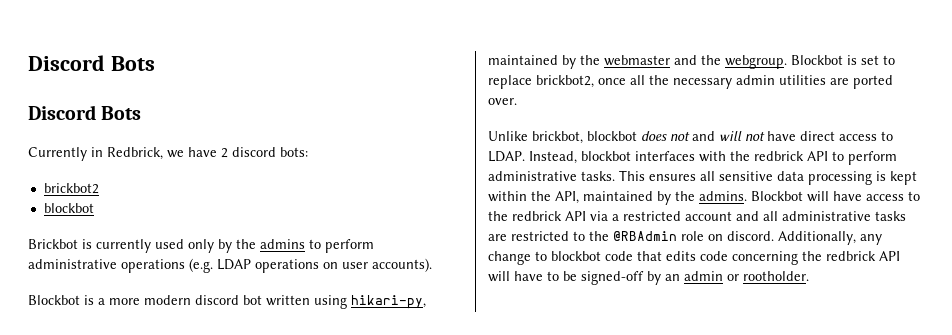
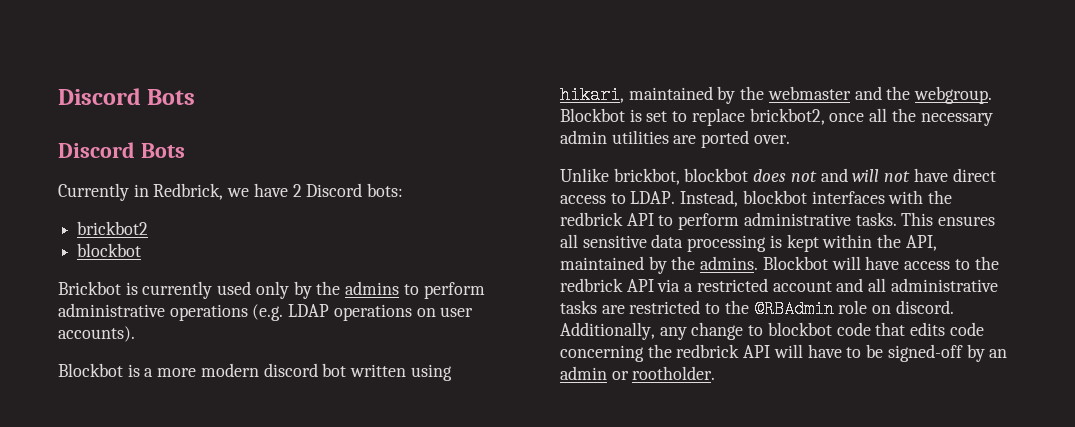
[232,147,276,157] discord -> [306,183,363,197] Discord
[351,295,426,309] hikari-py, -> [560,86,624,104] hikari,

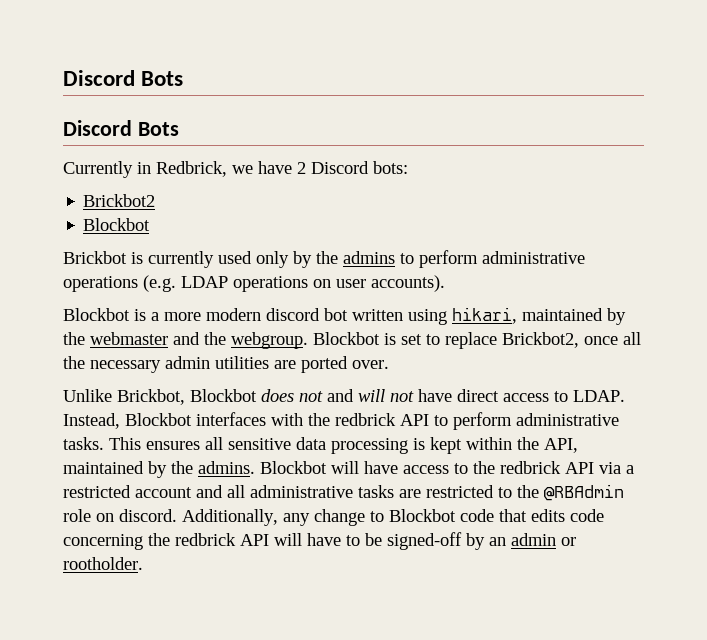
[77,221,149,235] [77,243,142,257] brickbot2 // blockbot -> [83,194,156,207] [83,218,151,231] Brickbot2 // Blockbot
[749,108,825,125] brickbot2, -> [502,332,579,348] Brickbot2,
[613,168,749,185] brickbot, blockbot -> [117,389,257,405] Brickbot, Blockbot
[742,190,807,204] blockbot -> [125,413,192,426] Blockbot
[767,322,832,336] blockbot -> [389,509,456,522] Blockbot

